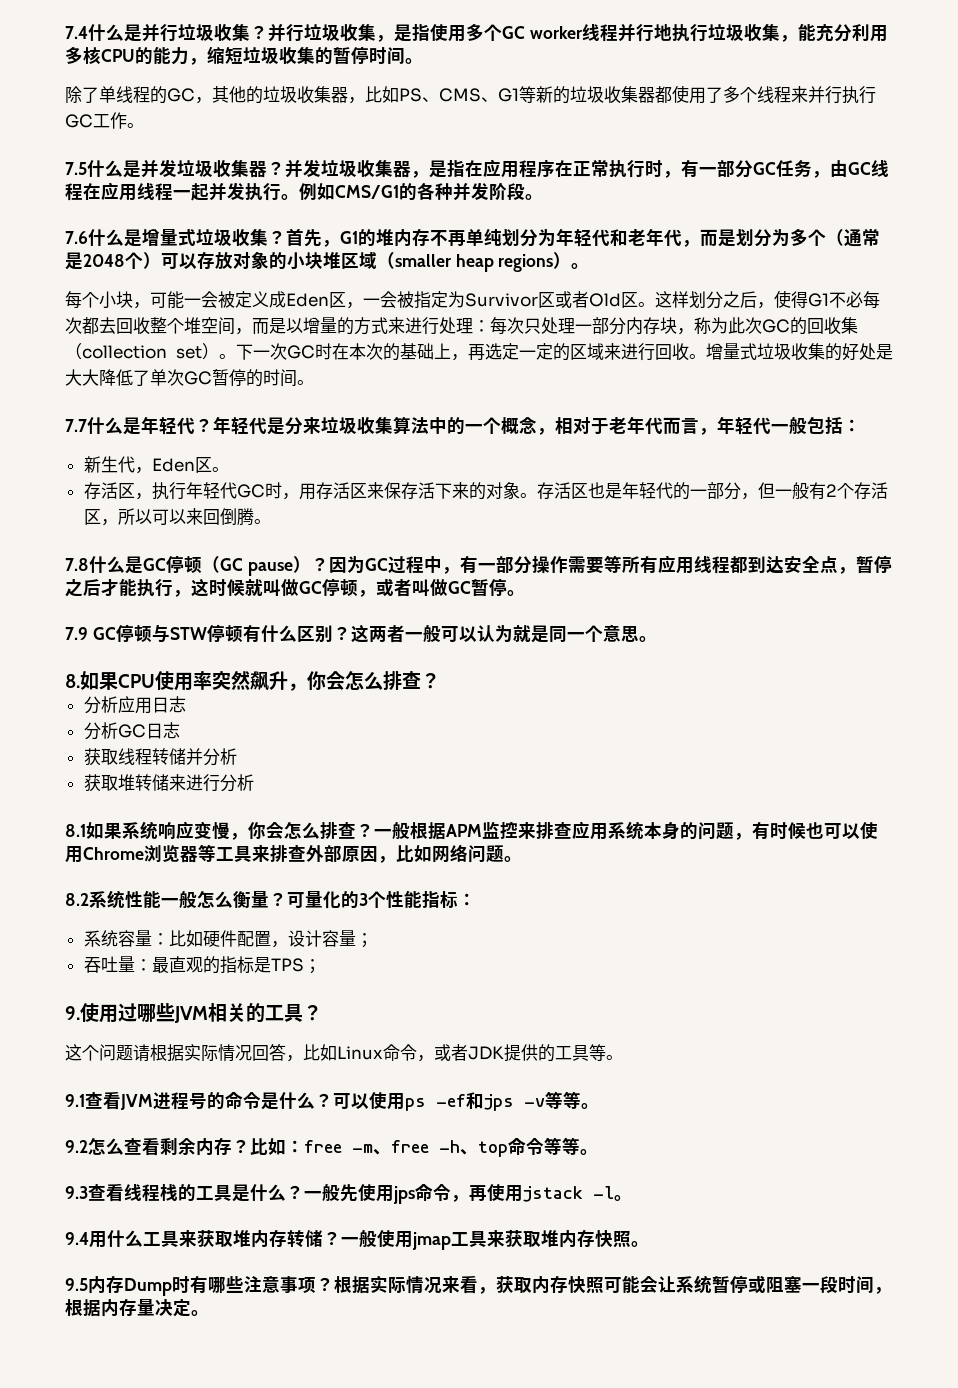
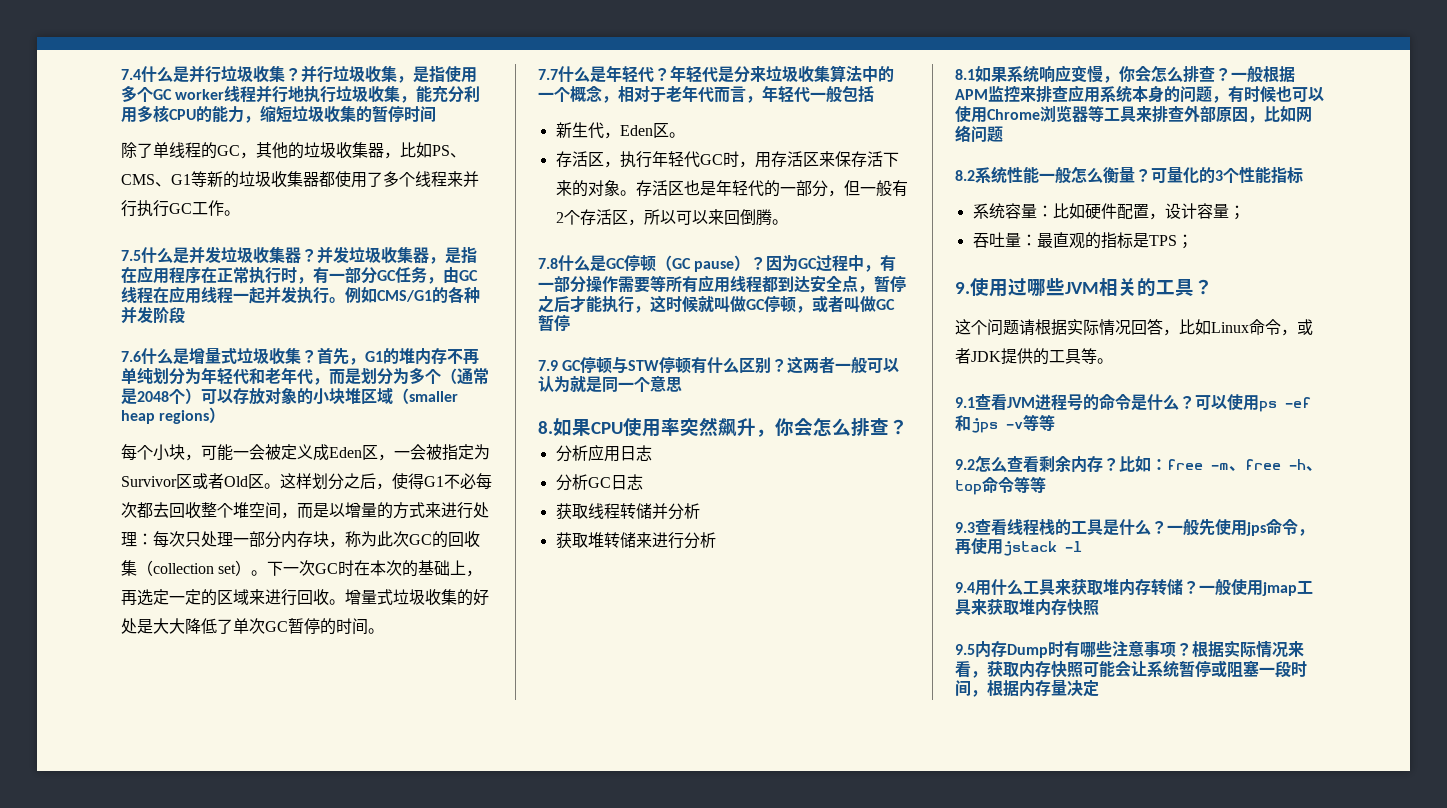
[405,58,423,64] 。 -> (436, 114) none
[525,194,543,200] 。 -> (185, 315) none
[571,263,590,269] 。 -> (226, 415) none
[843,419,861,432] ： -> (874, 94) none
[507,590,525,596] 。 -> (570, 323) none
[638,636,657,642] 。 -> (682, 384) none
[504,856,522,862] 。 -> (1003, 134) none
[458,893,476,906] ： -> (1303, 175) none
[581,1103,599,1109] 。 -> (1055, 422) none
[580,1149,598,1155] 。 -> (1046, 484) none
[614,1195,632,1201] 。 -> (1082, 546) none
[631,1241,649,1247] 。 -> (1099, 608) none
[191,1310,209,1316] 。 -> (1099, 688) none

